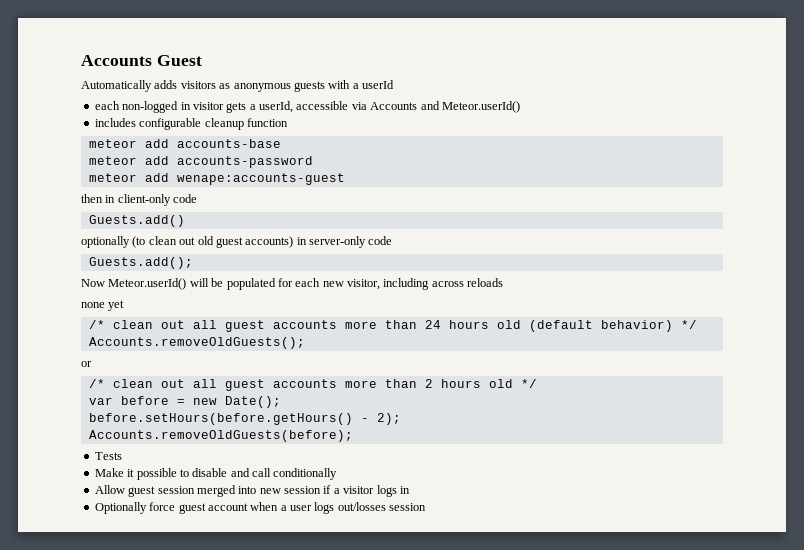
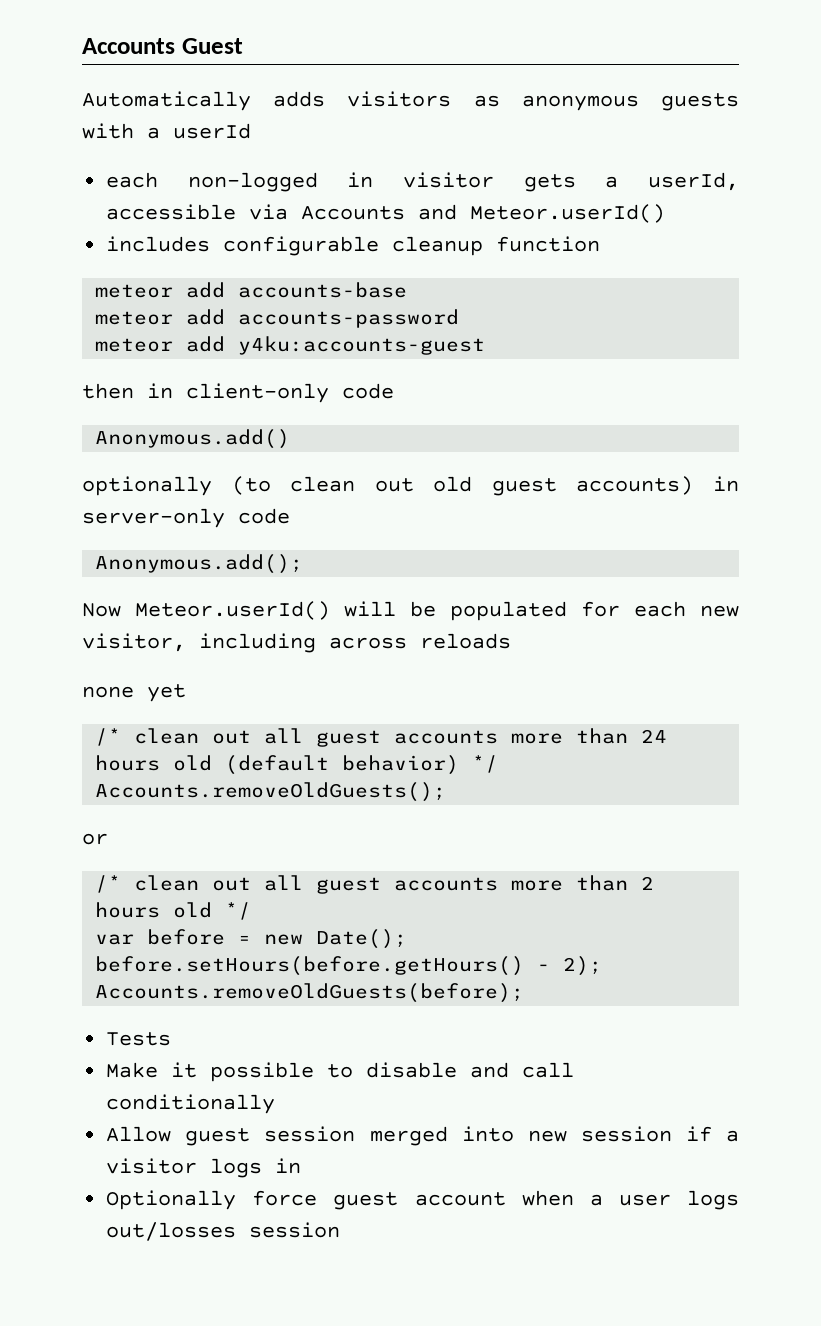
[176,173,345,185] wenape:accounts-guest -> [238,336,486,355] y4ku:accounts-guest
[88,215,185,227] Guests.add() -> [95,429,291,449] Anonymous.add()
[88,257,193,269] Guests.add(); -> [95,554,304,574] Anonymous.add();

